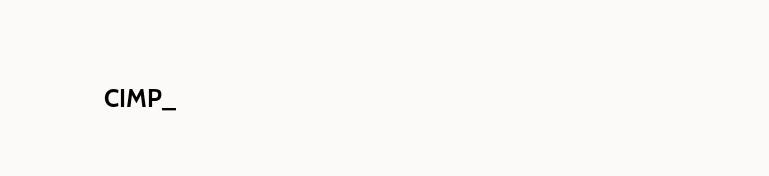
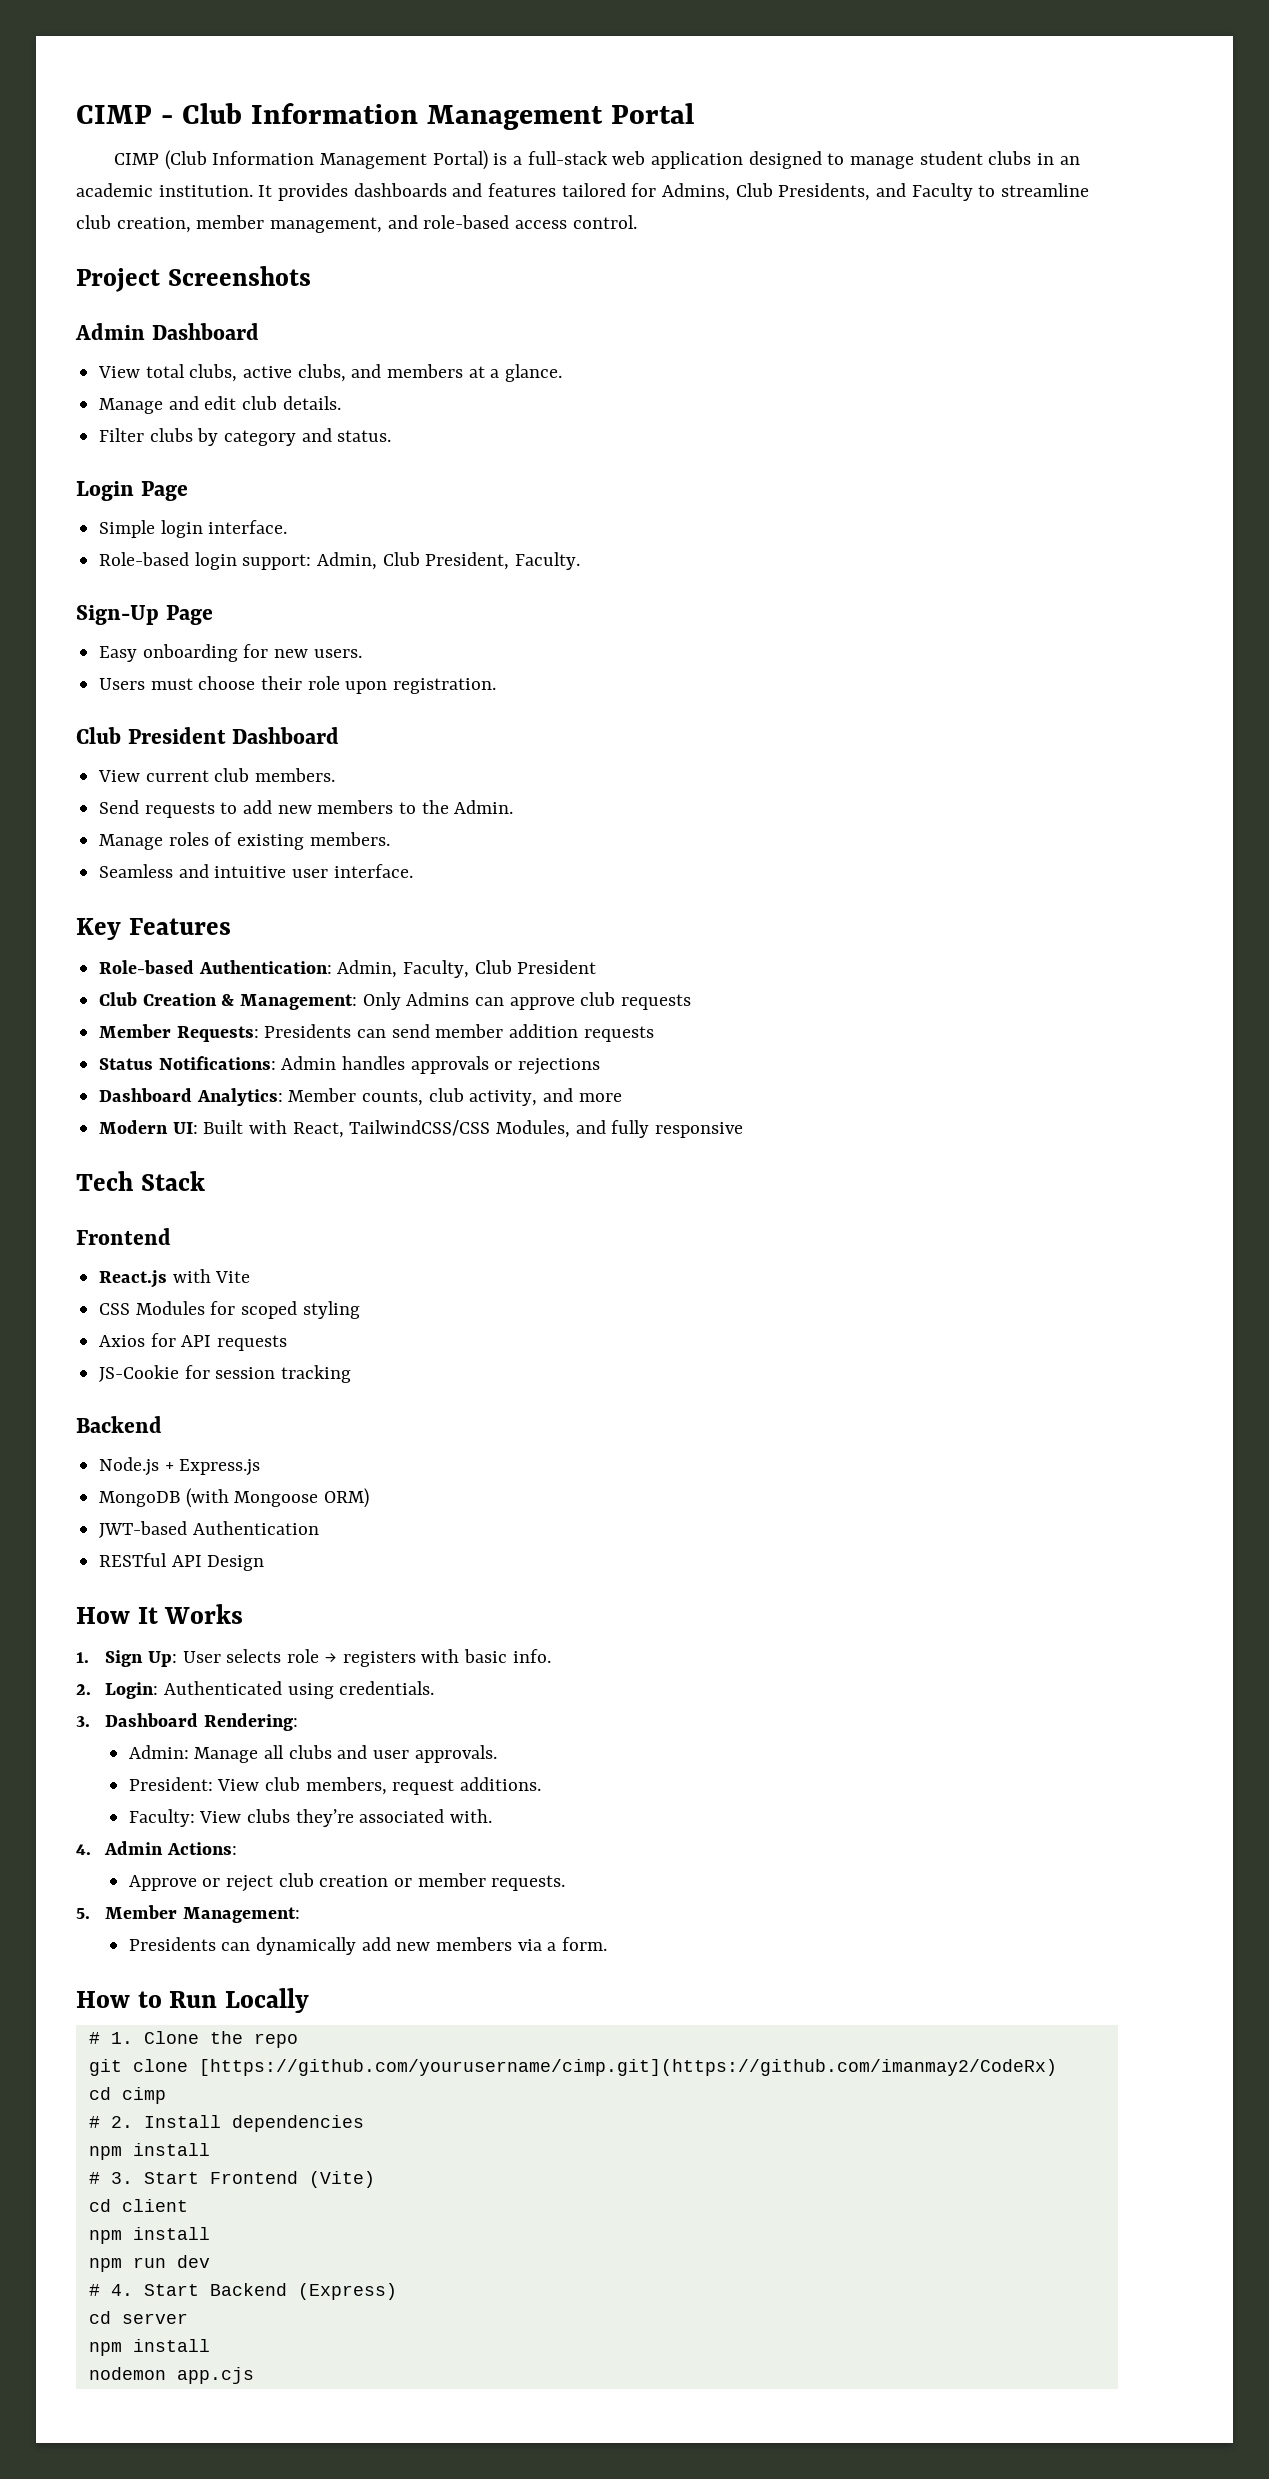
[104,89,176,111] CIMP_ -> [76,103,694,130] [114,150,1080,170] [76,183,1090,201] [76,215,637,233] [76,266,311,292] [75,323,259,340] [98,364,563,382] [99,396,341,414] [99,428,392,446] [76,481,188,501] [99,520,288,538] [99,552,581,570] [76,605,213,625] [99,644,362,662] [99,676,497,694] [76,727,340,744] [98,768,336,782] [99,800,514,818] [99,832,390,850] [99,864,413,878] [76,918,231,940] [99,960,597,978] [99,992,692,1010] [99,1024,654,1042] [99,1056,601,1075] [99,1088,622,1106] [99,1120,744,1138] [76,1171,205,1191] [76,1228,171,1245] [99,1269,251,1288] [99,1301,360,1319] [99,1333,288,1351] [99,1365,352,1383] [76,1416,162,1433] [99,1457,261,1476] [99,1488,370,1508] [99,1521,319,1538] [99,1553,265,1571] [76,1604,244,1624] [76,1649,551,1667] [76,1681,435,1699] [76,1713,299,1731] [128,1745,497,1763] [128,1777,541,1795] [128,1809,492,1827] [76,1841,238,1855] [128,1873,566,1892] [76,1905,301,1923] [128,1937,607,1955] [76,1988,310,2013] [88,2031,298,2048] [88,2059,1057,2076] [88,2087,166,2104] [88,2115,364,2132] [88,2143,210,2160] [88,2171,375,2188] [88,2199,188,2212] [88,2227,210,2244] [88,2255,210,2272] [88,2283,397,2300] [88,2311,188,2324] [88,2339,210,2356] [88,2367,254,2384] CIMP - Club Information Management Portal // CIMP (Club Information Management Portal) is a full-stack web application designed to manage student clubs in an academic institution. It provides dashboards and features tailored for Admins, Club Presidents, and Faculty to streamline club creation, member management, and role-based access control. // Project Screenshots // Admin Dashboard // View total clubs, active clubs, and members at a glance. // Manage and edit club details. // Filter clubs by category and status. // Login Page // Simple login interface. // Role-based login support: Admin, Club President, Faculty. // Sign-Up Page // Easy onboarding for new users. // Users must choose their role upon registration. // Club President Dashboard // View current club members. // Send requests to add new members to the Admin. // Manage roles of existing members. // Seamless and intuitive user interface. // Key Features // Role-based Authentication: Admin, Faculty, Club President // Club Creation & Management: Only Admins can approve club requests // Member Requests: Presidents can send member addition requests // Status Notifications: Admin handles approvals or rejections // Dashboard Analytics: Member counts, club activity, and more // Modern UI: Built with React, TailwindCSS/CSS Modules, and fully responsive // Tech Stack // Frontend // React.js with Vite // CSS Modules for scoped styling // Axios for API requests // JS-Cookie for session tracking // Backend // Node.js + Express.js // MongoDB (with Mongoose ORM) // JWT-based Authentication // RESTful API Design // How It Works // 1. Sign Up: User selects role → registers with basic info. // 2. Login: Authenticated using credentials. // 3. Dashboard Rendering: // Admin: Manage all clubs and user approvals. // President: View club members, request additions. // Faculty: View clubs they’re associated with. // 4. Admin Actions: // Approve or reject club creation or member requests. // 5. Member Management: // Presidents can dynamically add new members via a form. // How to Run Locally // # 1. Clone the repo // git clone [https://github.com/yourusername/cimp.git](https://github.com/imanmay2/CodeRx) // cd cimp // # 2. Install dependencies // npm install // # 3. Start Frontend (Vite) // cd client // npm install // npm run dev // # 4. Start Backend (Express) // cd server // npm install // nodemon app.cjs

